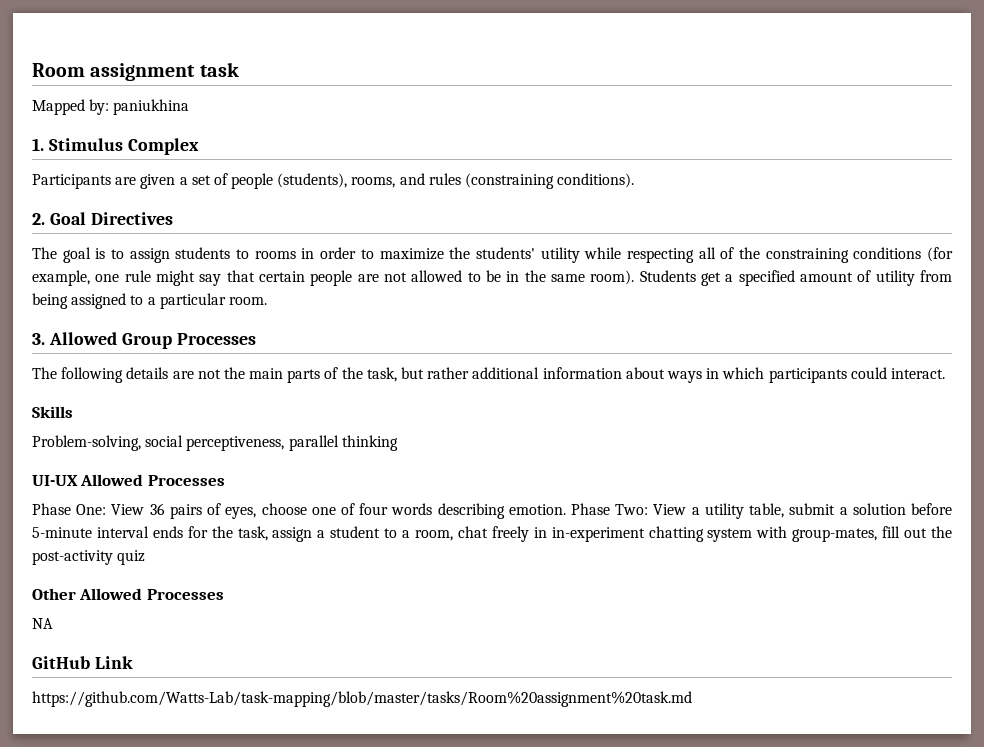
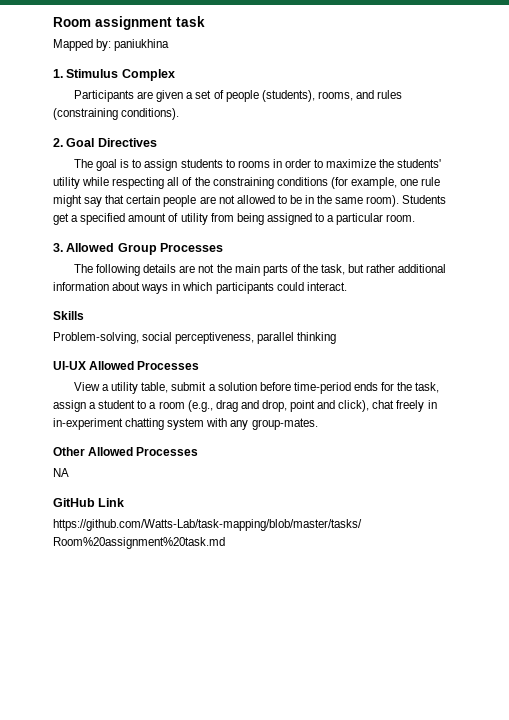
[32,503,649,519] Phase One: View 36 pairs of eyes, choose one of four words describing emotion. Phase Two: -> (200, 365) none
[32,526,149,538] 5-minute interval -> [293,382,351,394] time-period
[415,530,454,541] room, -> [158,400,370,412] room (e.g., drag and drop, point and click),
[792,526,952,542] [32,550,146,565] group-mates, fill out the post-activity quiz -> [230,418,318,430] any group-mates.

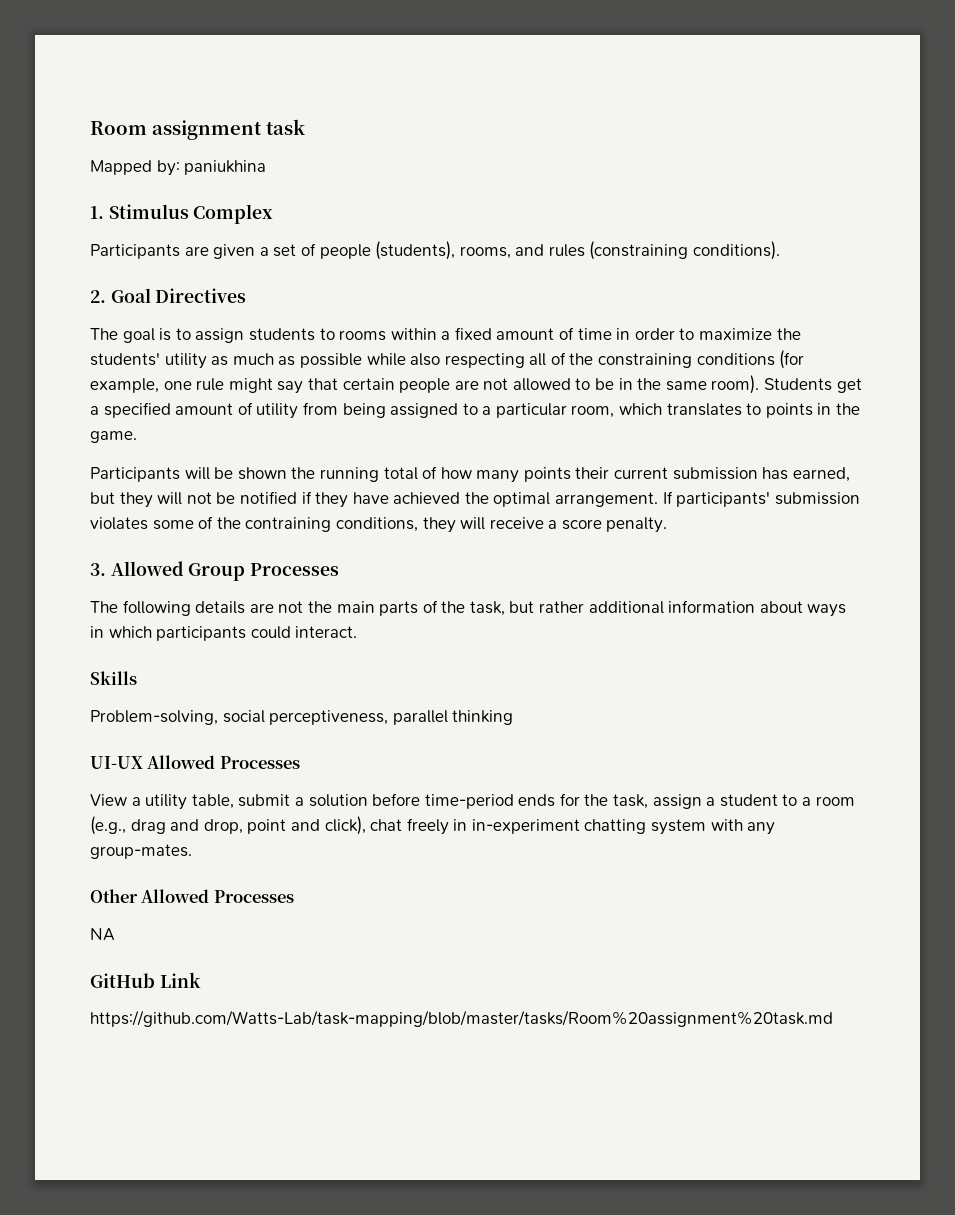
(270, 164) none -> [390,327,612,340] within a fixed amount of time
[82,177,110,186] while -> [211,353,441,368] as much as possible while also
[386,214,416,222] room. -> [571,403,861,418] [90,431,137,443] [90,466,850,483] [90,491,860,508] [90,516,668,533] room, which translates to points in the game. // Participants will be shown the running total of how many points their current submission has earned, but they will not be notified if they have achieved the optimal arrangement. If participants' submission violates some of the contraining conditions, they will receive a score penalty.

